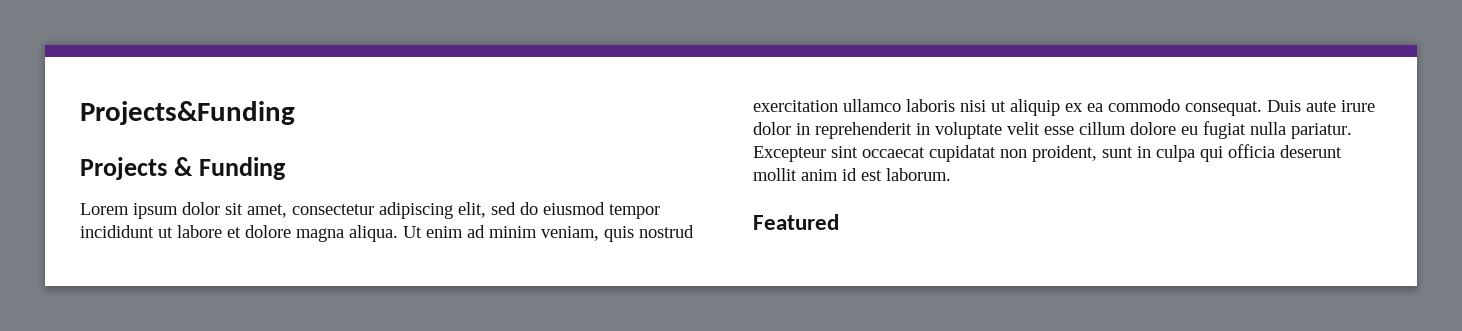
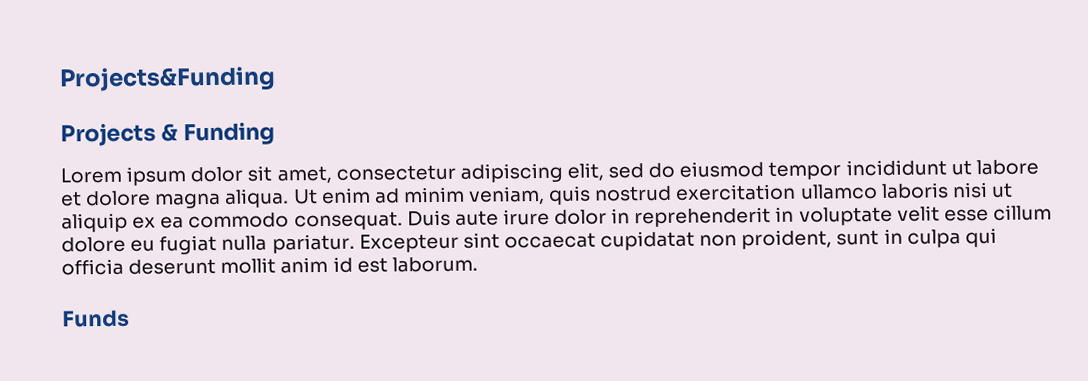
[753,214,839,230] Featured -> [62,309,130,328] Funds

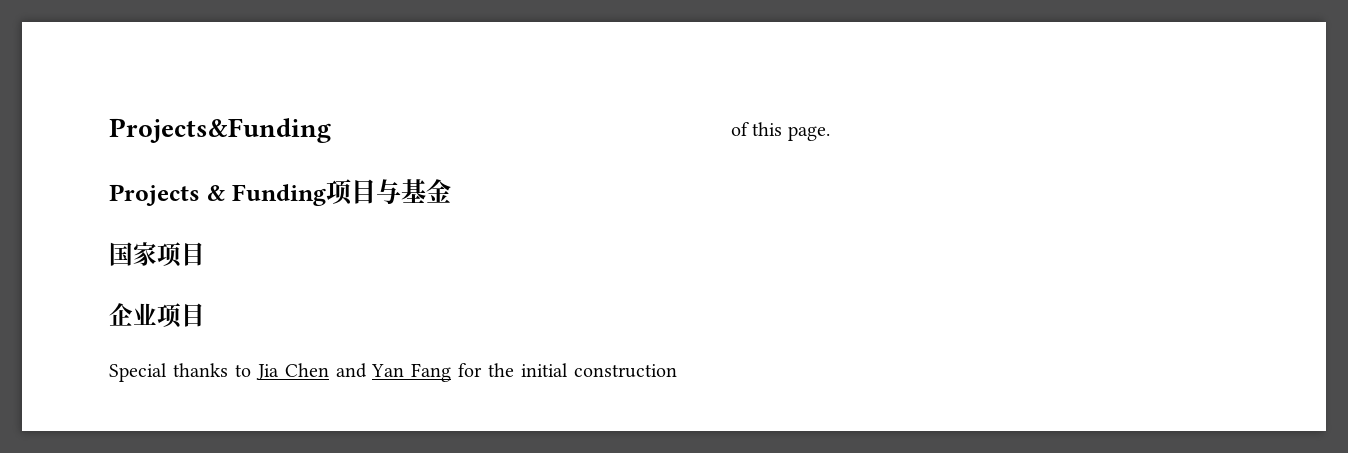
[60,159,1039,186] [60,181,1013,209] [61,204,1052,233] [61,227,997,255] [61,256,478,276] [62,309,130,328] // Lorem ipsum dolor sit amet, consectetur adipiscing elit, sed do eiusmod tempor incididunt ut labore et dolore magna aliqua. Ut enim ad minim veniam, quis nostrud exercitation ullamco laboris nisi ut aliquip ex ea commodo consequat. Duis aute irure dolor in reprehenderit in voluptate velit esse cillum dolore eu fugiat nulla pariatur. Excepteur sint occaecat cupidatat non proident, sunt in culpa qui officia deserunt mollit anim id est laborum. // Funds -> [325,179,451,205] [109,242,205,267] [109,303,205,328] [109,363,678,382] [731,122,830,141] 项目与基金 // 国家项目 // 企业项目 // Special thanks to Jia Chen and Yan Fang for the initial construction of this page.

